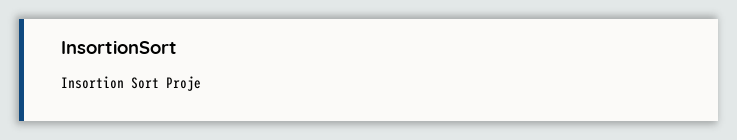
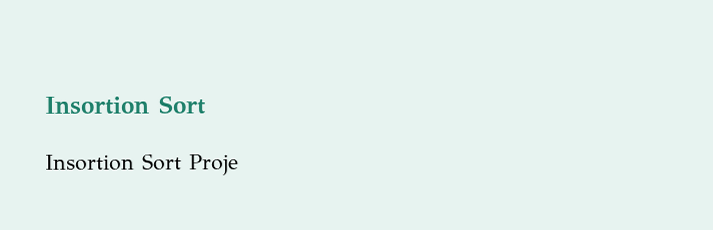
[61,40,177,54] InsortionSort -> [44,95,206,115] Insortion Sort

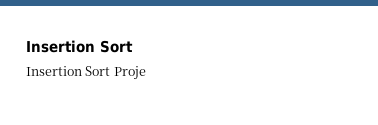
[44,96,149,115] Insortion -> [26,40,95,53] Insertion
[45,154,135,171] Insortion -> [26,66,82,76] Insertion

